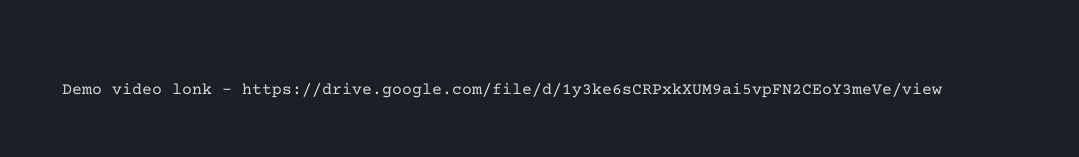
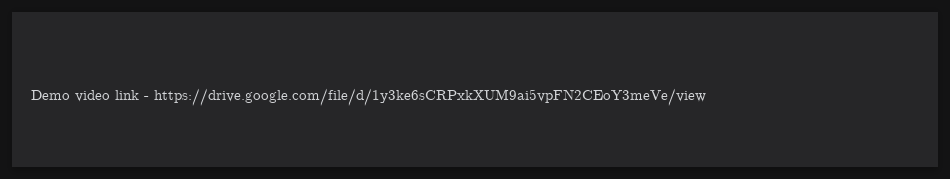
[172,83,212,95] lonk -> [115,90,139,100] link

